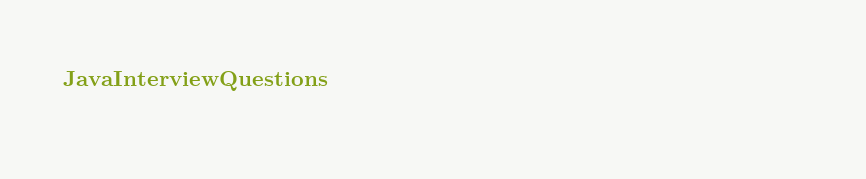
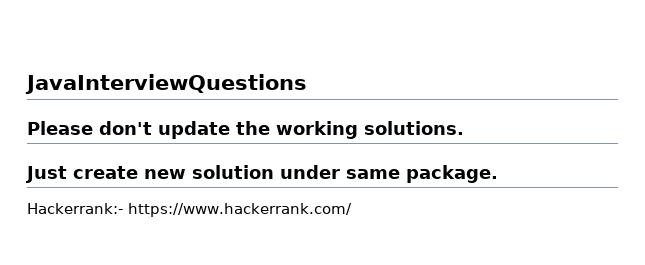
(328, 81) none -> [27,121,464,139] [25,165,498,183] [27,203,352,217] // Please don't update the working solutions. // Just create new solution under same package. // Hackerrank:- https://www.hackerrank.com/

